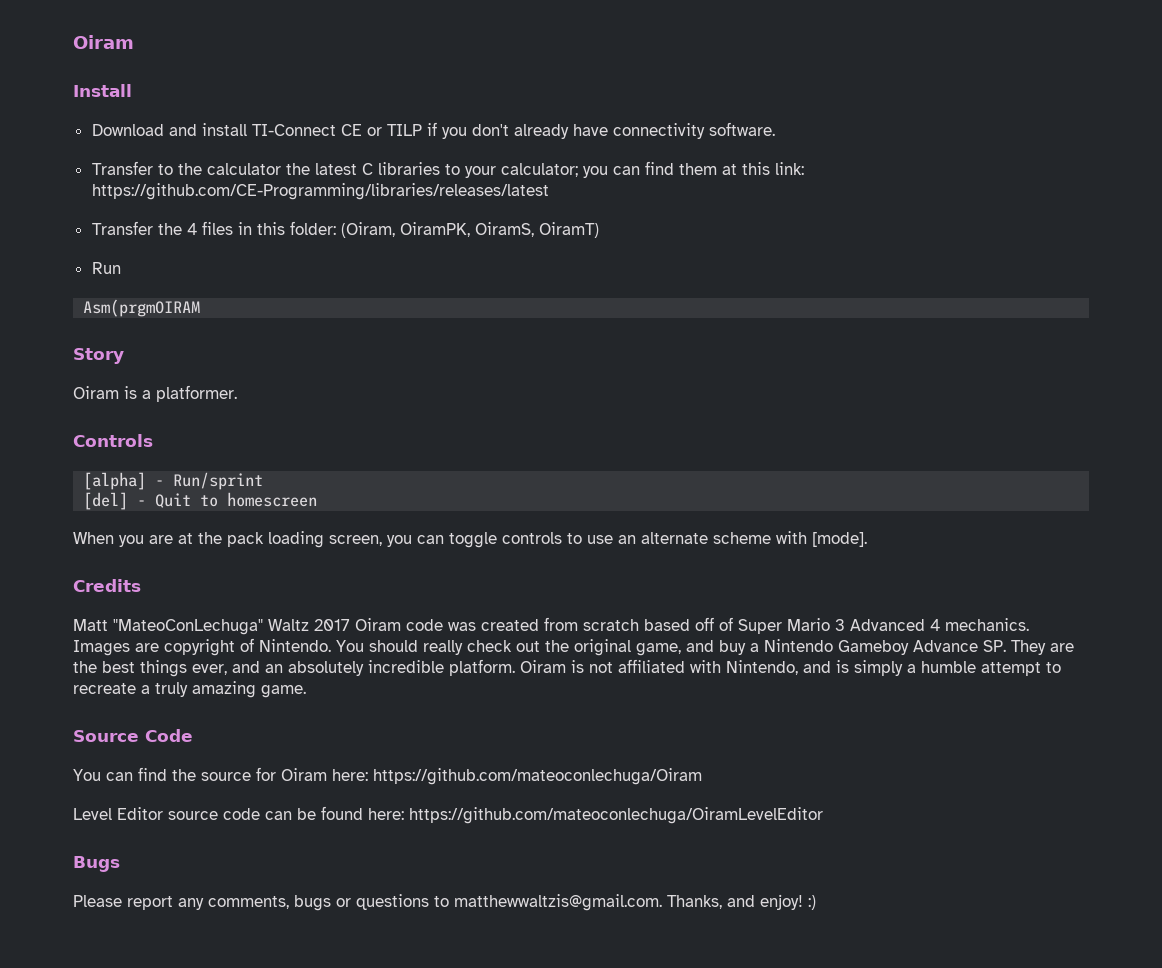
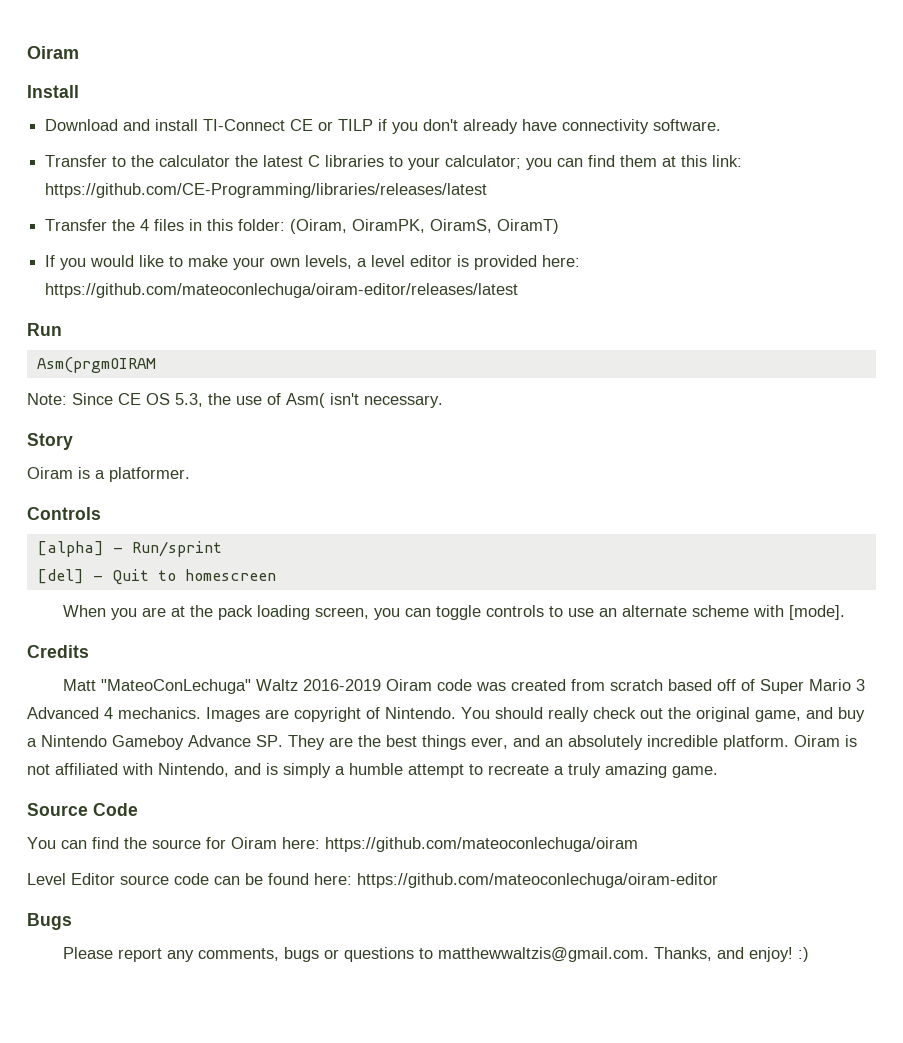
[91,262,121,274] [83,299,201,317] Run // Asm(prgmOIRAM -> [45,255,581,270] [45,283,519,298] [27,323,62,336] [36,357,156,373] [27,393,443,408] If you would like to make your own levels, a level editor is provided here: https://github.com/mateoconlechuga/oiram-editor/releases/latest // Run // Asm(prgmOIRAM // Note: Since CE OS 5.3, the use of Asm( isn't necessary.
[314,619,350,631] 2017 -> [303,679,382,691] 2016-2019
[373,768,702,785] https://github.com/mateoconlechuga/Oiram -> [325,837,638,852] https://github.com/mateoconlechuga/oiram
[409,807,823,824] https://github.com/mateoconlechuga/OiramLevelEditor -> [357,873,718,888] https://github.com/mateoconlechuga/oiram-editor

